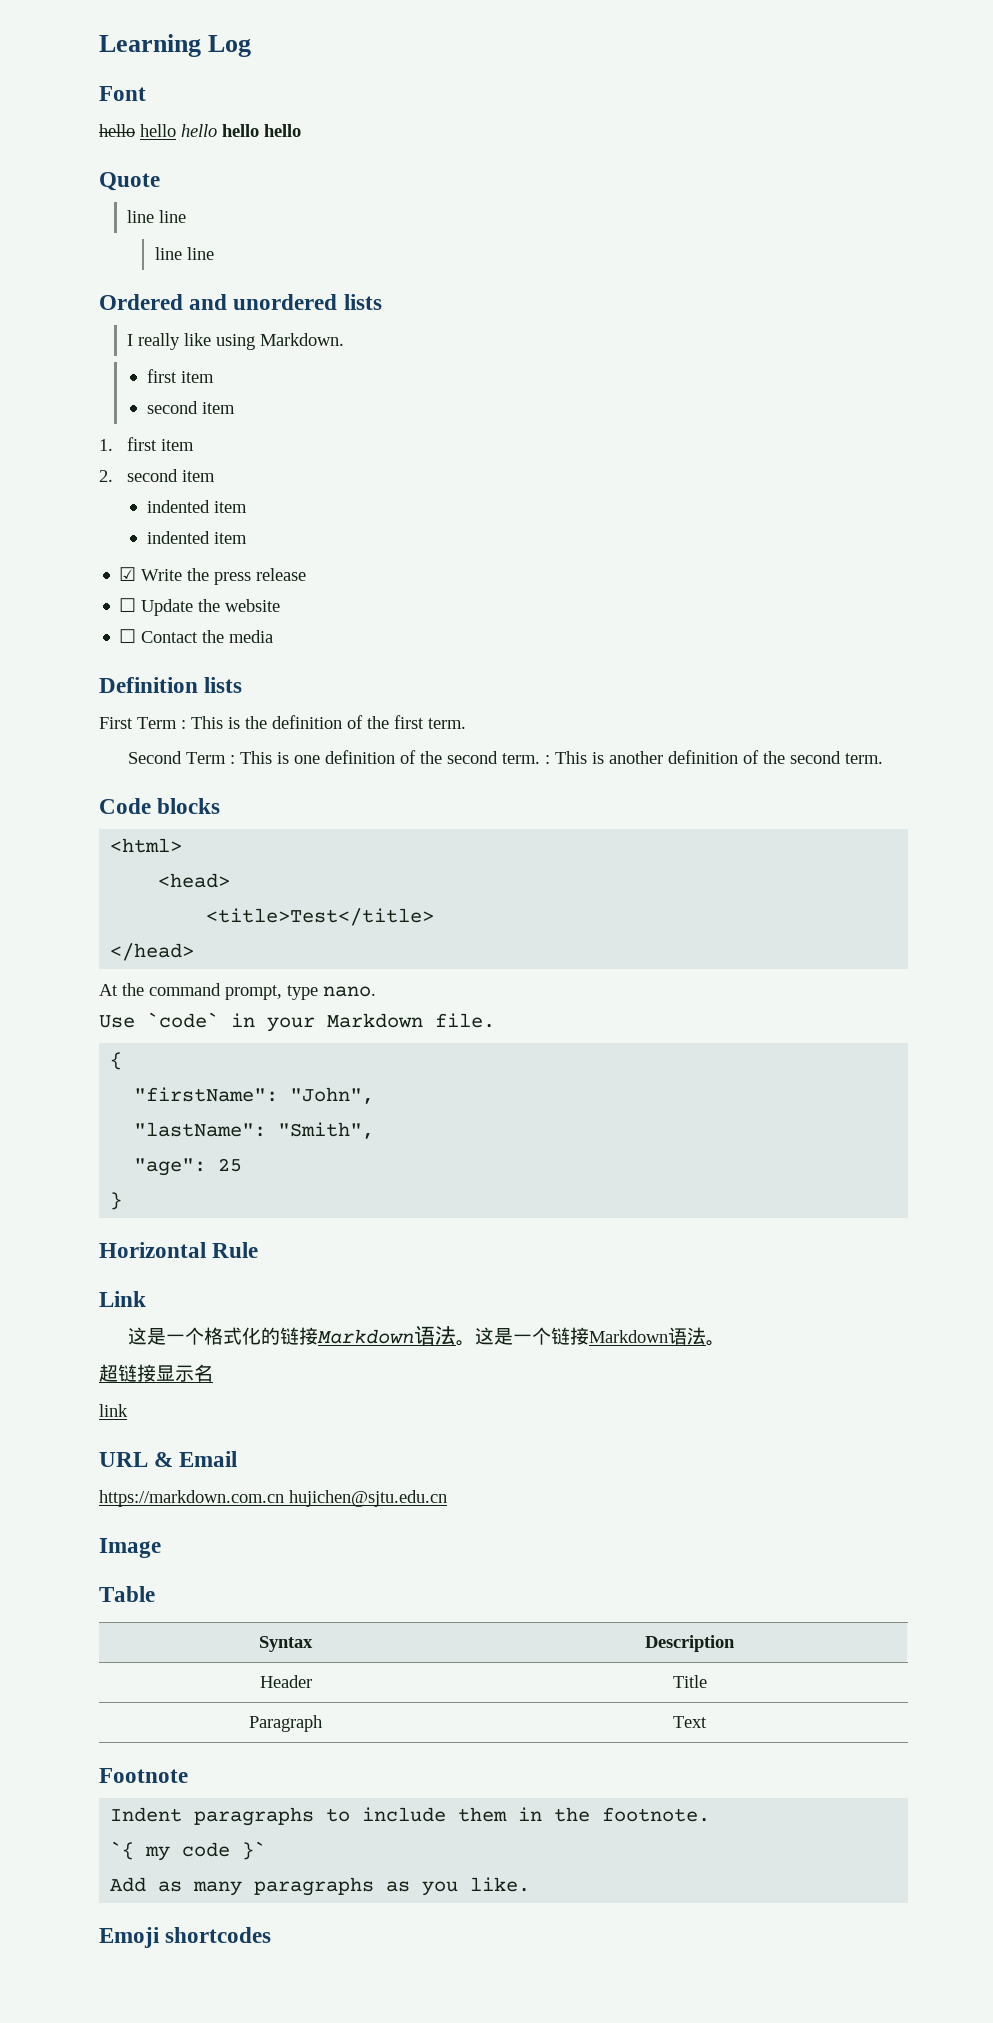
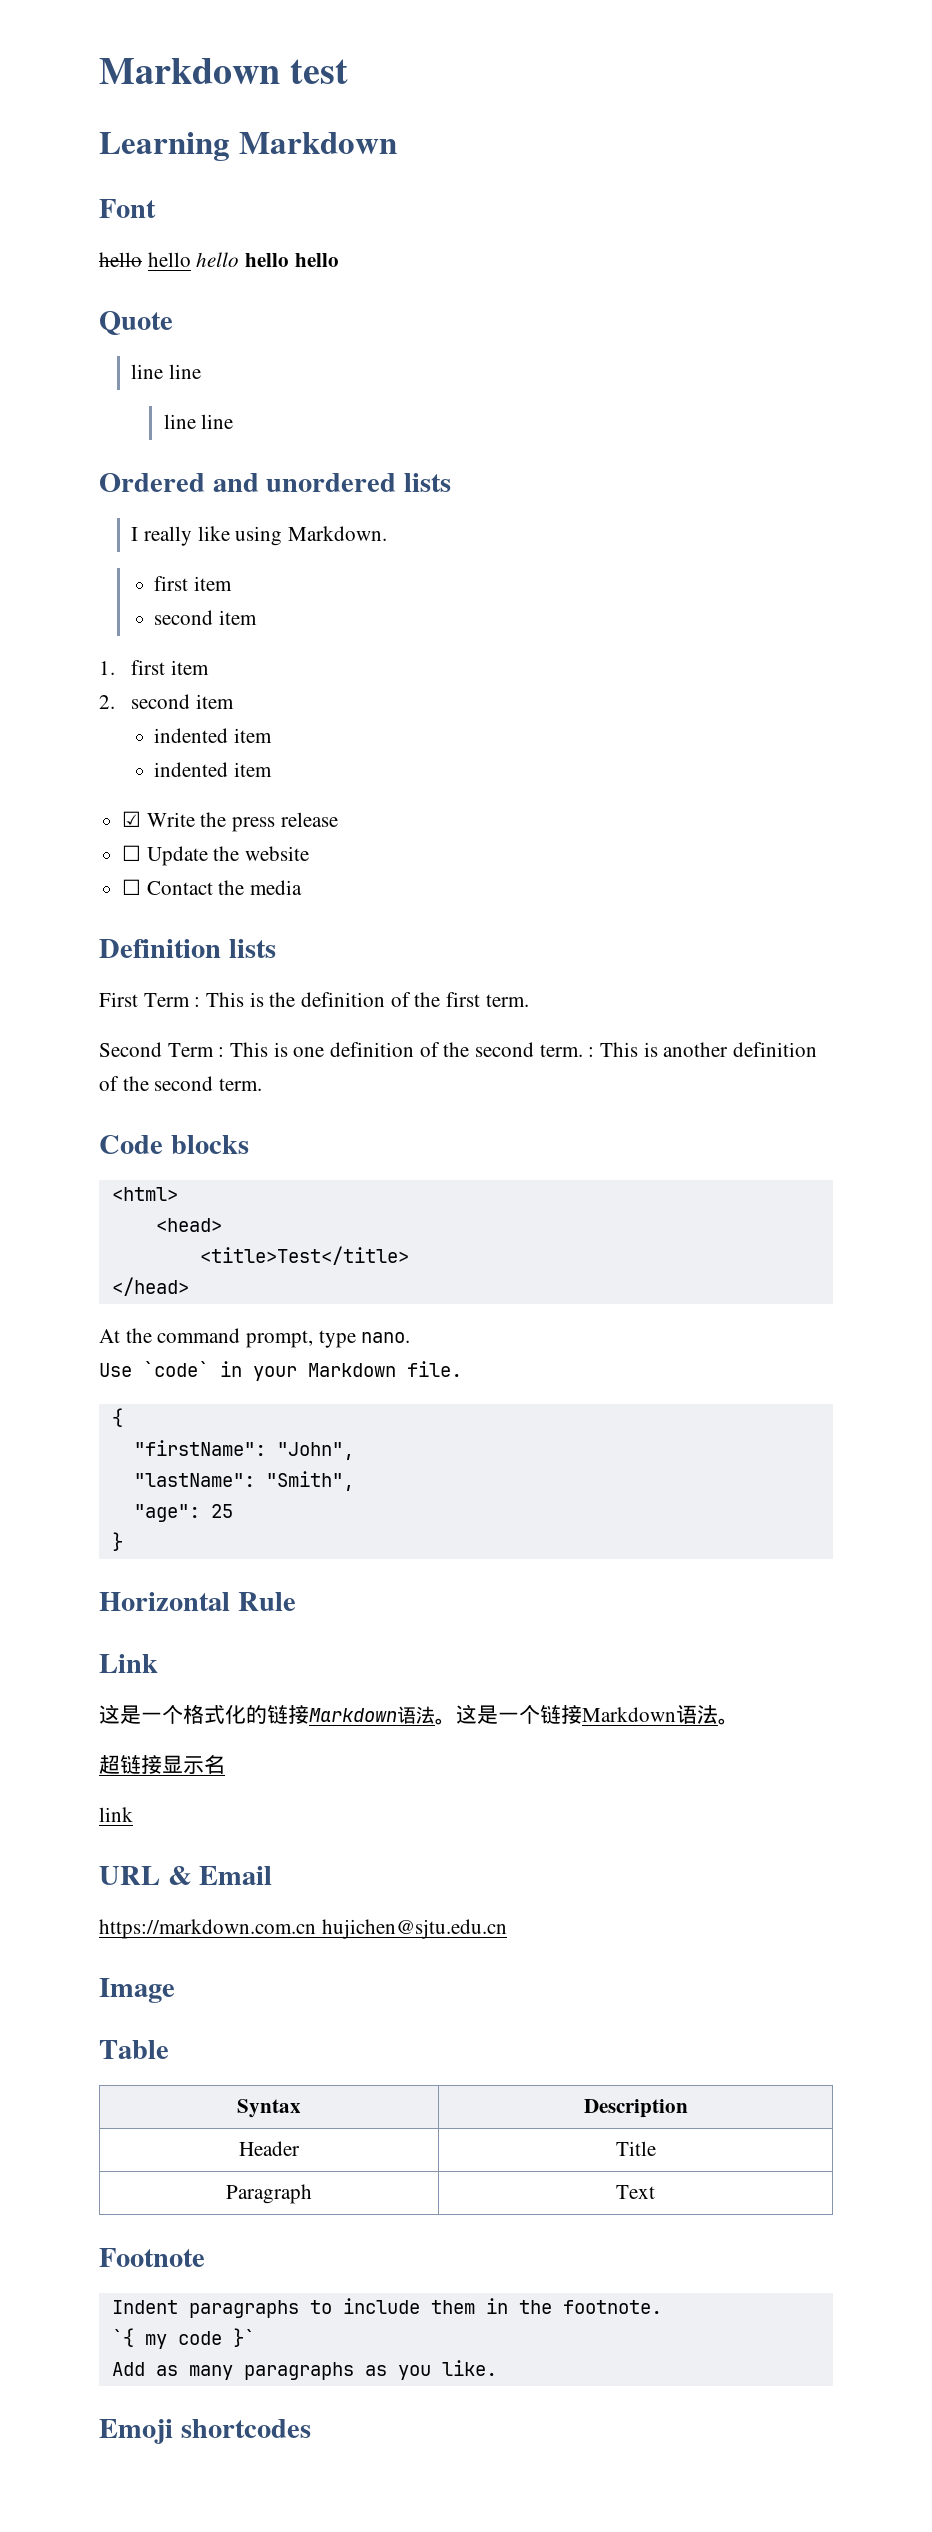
[99,34,252,57] Learning Log -> [99,58,349,84] [99,132,397,161] Markdown test // Learning Markdown

